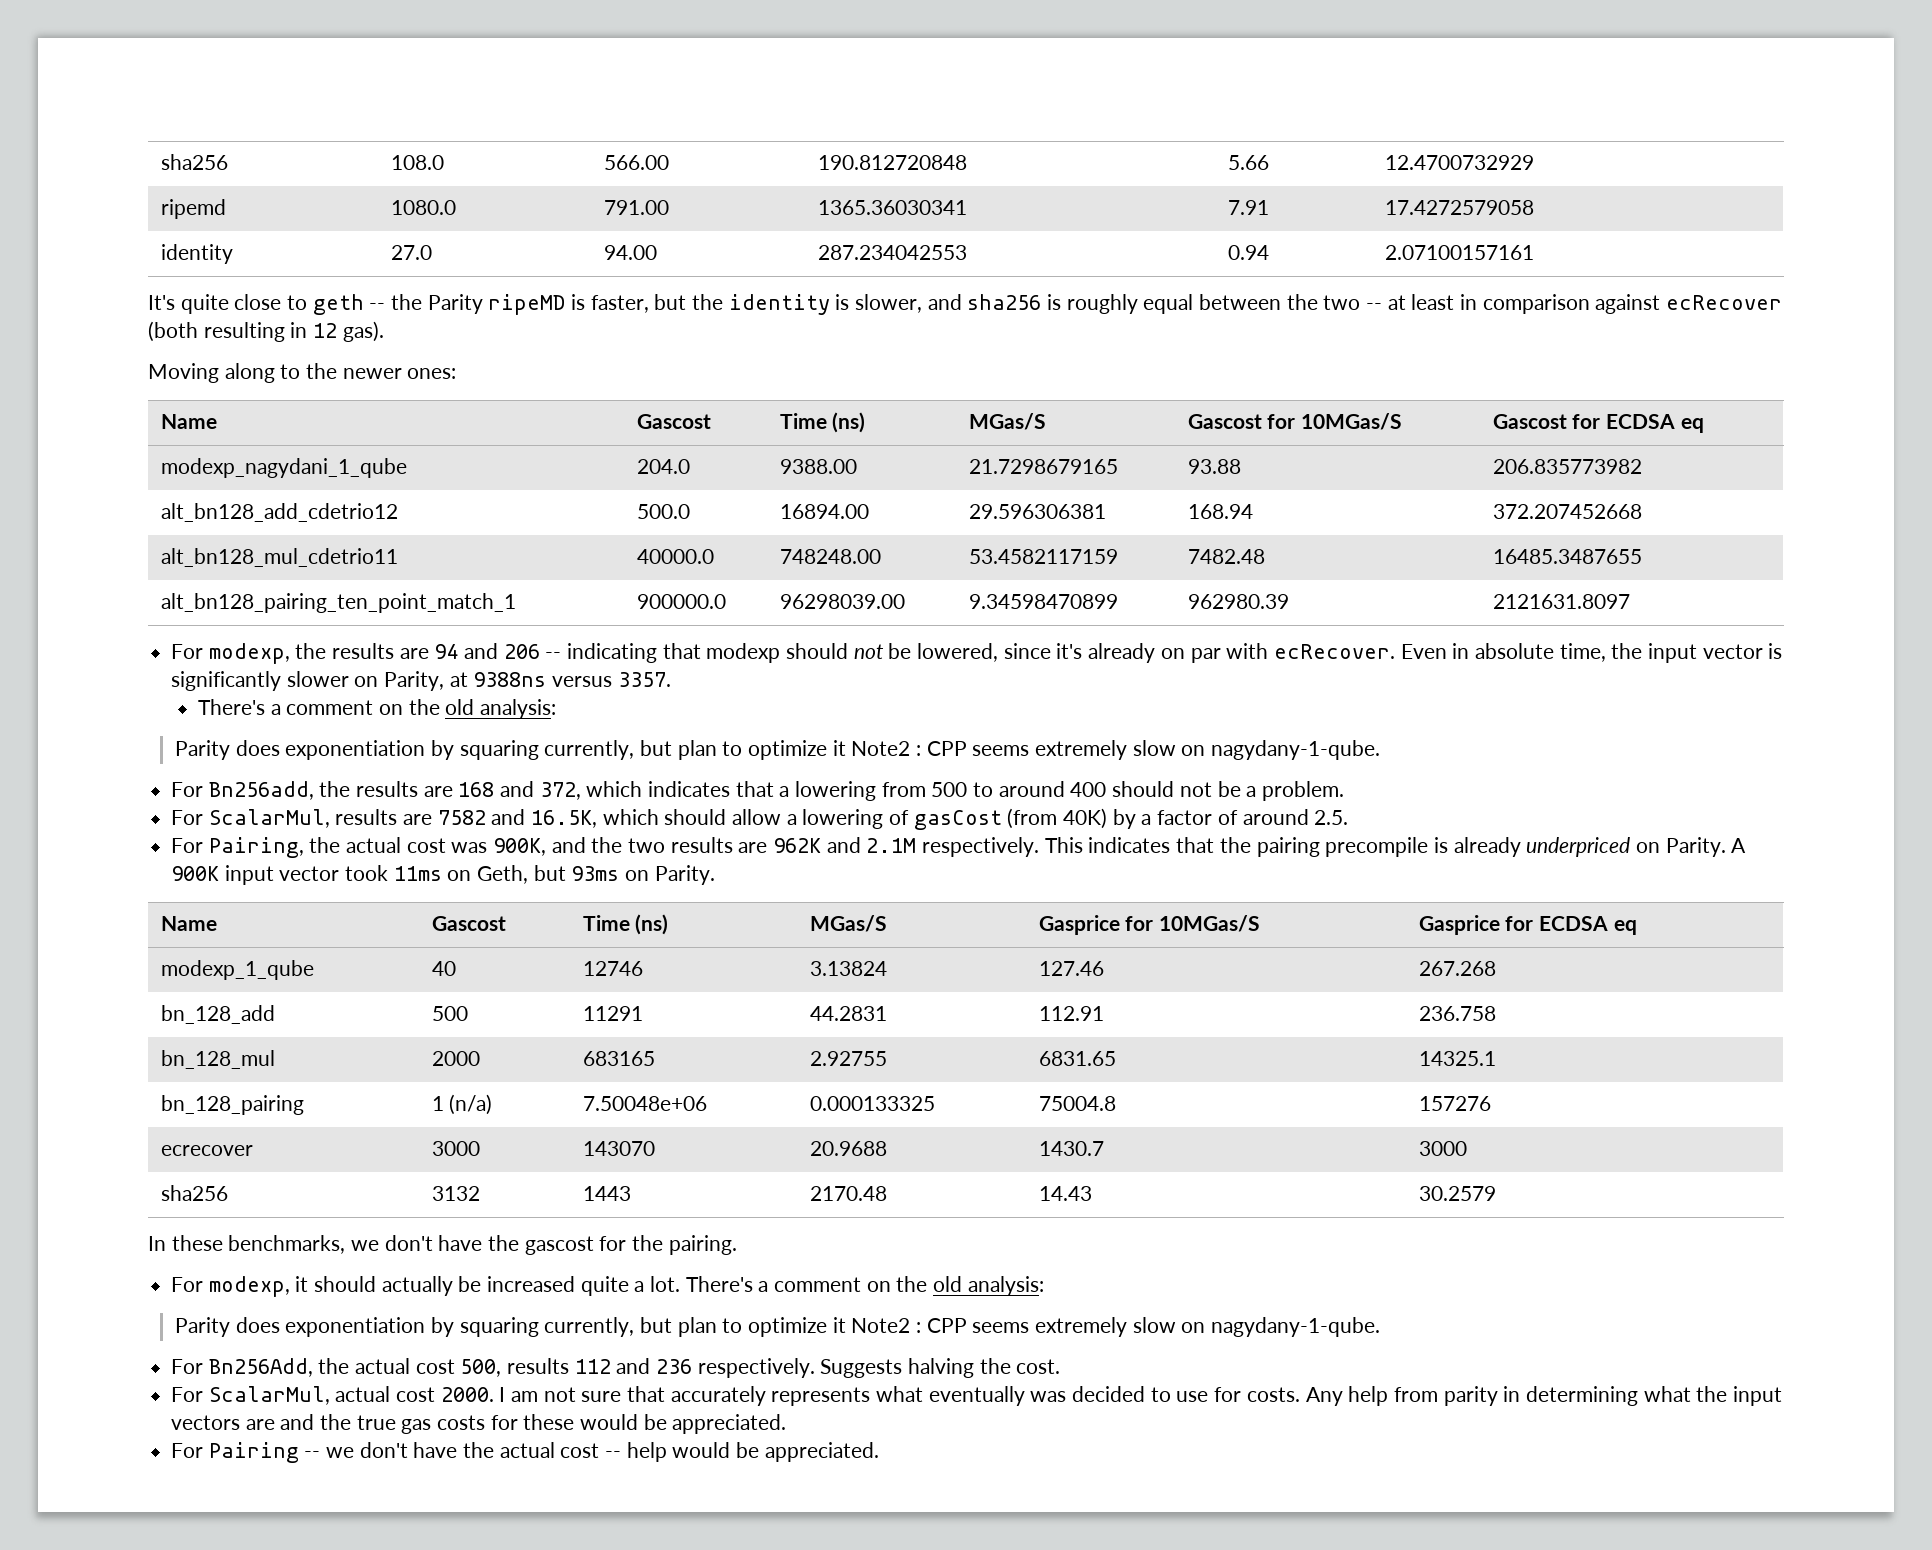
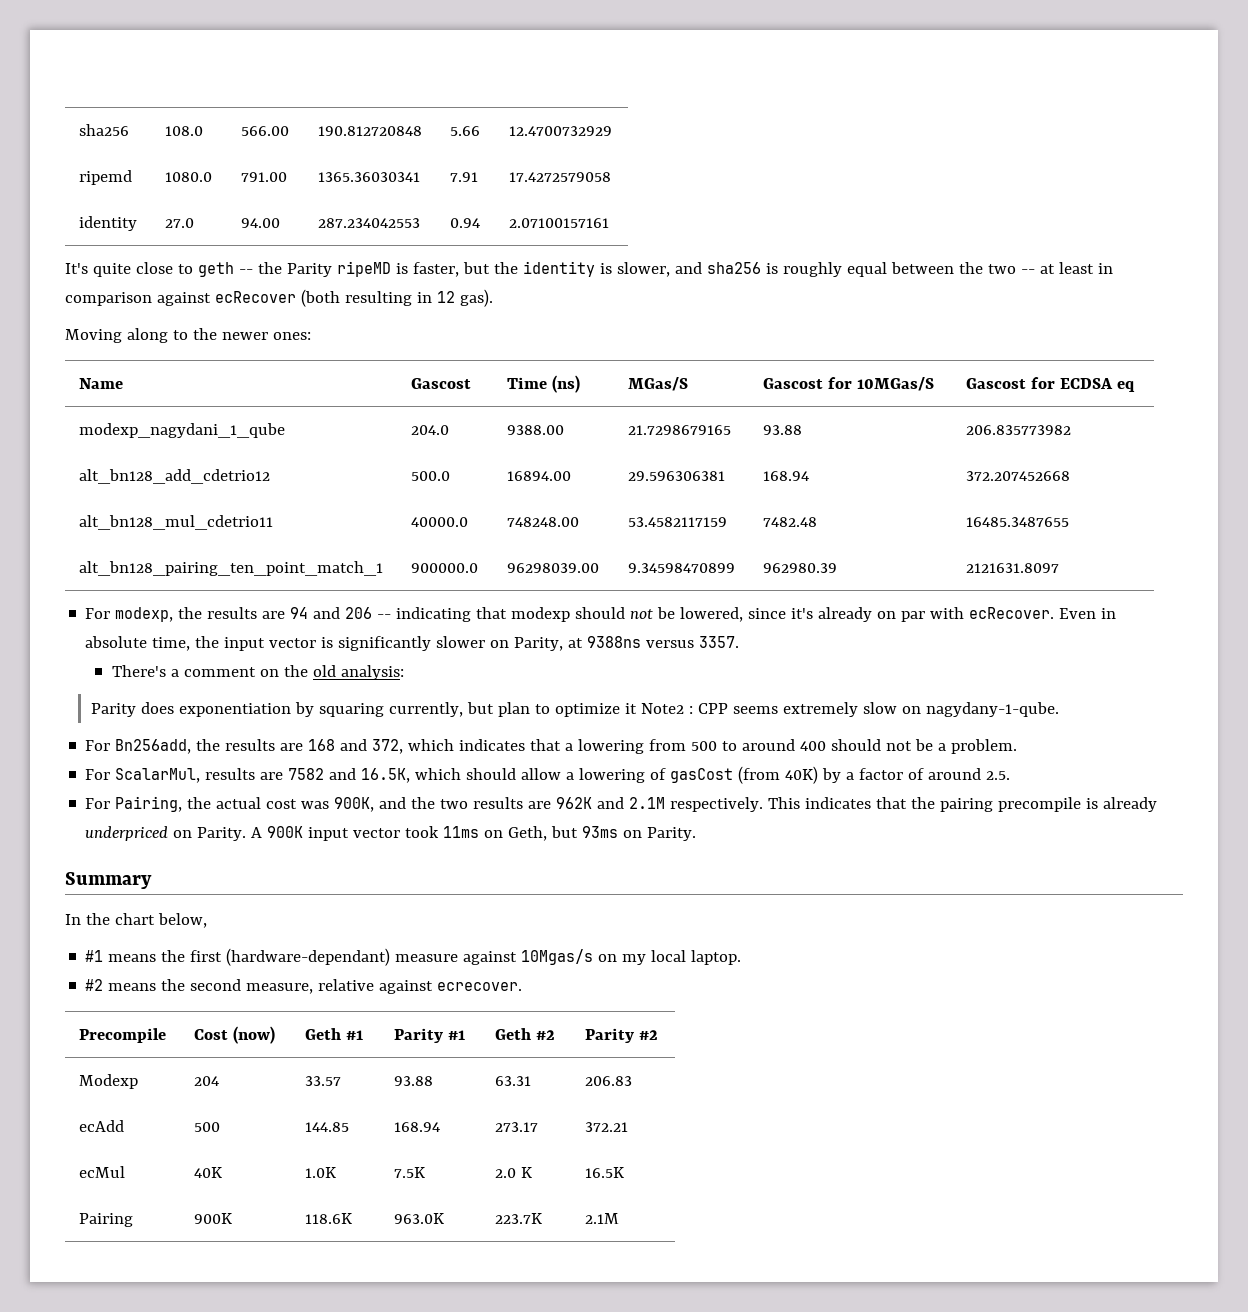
[160,916,217,931] [431,916,506,931] [582,914,669,935] [809,915,887,932] [1038,915,1261,935] [1418,915,1637,935] [160,960,314,980] [431,961,456,976] [582,961,643,976] [809,961,887,976] [1038,961,1104,976] [1418,961,1496,976] [160,1005,275,1024] [431,1006,468,1021] [582,1006,643,1021] [809,1006,887,1021] [1038,1006,1104,1021] [1418,1006,1496,1021] [160,1050,275,1069] [431,1051,480,1066] [582,1051,655,1066] [809,1051,887,1066] [1038,1051,1116,1066] [1418,1051,1496,1066] [160,1095,304,1115] [431,1094,493,1115] [582,1096,707,1111] [809,1096,935,1111] [1038,1096,1116,1111] [1418,1096,1491,1111] [160,1145,253,1156] [431,1141,480,1156] [582,1141,655,1156] [809,1141,887,1156] [1038,1141,1104,1156] [1418,1141,1467,1156] [160,1185,228,1201] [431,1186,480,1201] [582,1186,631,1201] [809,1186,887,1201] [1038,1186,1092,1201] [1418,1186,1496,1201] [148,1235,737,1255] [171,1276,1044,1297] [175,1317,1381,1337] [171,1358,1061,1378] [171,1386,1782,1406] [171,1414,787,1434] [171,1442,879,1463] // Name | Gascost | Time (ns) | MGas/S | Gasprice for 10MGas/S | Gasprice for ECDSA eq // modexp_1_qube | 40 | 12746 | 3.13824 | 127.46 | 267.268 // bn_128_add | 500 | 11291 | 44.2831 | 112.91 | 236.758 // bn_128_mul | 2000 | 683165 | 2.92755 | 6831.65 | 14325.1 // bn_128_pairing | 1 (n/a) | 7.50048e+06 | 0.000133325 | 75004.8 | 157276 // ecrecover | 3000 | 143070 | 20.9688 | 1430.7 | 3000 // sha256 | 3132 | 1443 | 2170.48 | 14.43 | 30.2579 // In these benchmarks, we don't have the gascost for the pairing. // For modexp, it should actually be increased quite a lot. There's a comment on the old analysis: // Parity does exponentiation by squaring currently, but plan to optimize it Note2 : CPP seems extremely slow on nagydany-1-qube. // For Bn256Add, the actual cost 500, results 112 and 236 respectively. Suggests halving the cost. // For ScalarMul, actual cost 2000. I am not sure that accurately represents what eventually was decided to use for costs. Any help from parity in determining what the input vectors are and the true gas costs for these would be appreciated. // For Pairing -- we don't have the actual cost -- help would be appreciated. -> [65,872,152,889] [65,913,207,928] [85,948,742,966] [85,979,523,994] [78,1028,166,1043] [193,1026,275,1044] [304,1028,363,1040] [393,1028,465,1043] [494,1028,555,1040] [584,1028,658,1043] [78,1074,138,1089] [193,1076,219,1086] [304,1076,341,1086] [393,1076,433,1086] [494,1076,531,1086] [584,1076,632,1086] [78,1120,124,1132] [193,1122,220,1132] [304,1122,349,1132] [393,1122,440,1132] [494,1122,538,1132] [584,1122,628,1132] [78,1166,125,1178] [193,1167,222,1178] [304,1167,336,1178] [393,1167,425,1178] [494,1167,532,1178] [584,1167,624,1178] [78,1213,133,1227] [193,1213,232,1224] [304,1213,352,1224] [393,1213,444,1224] [494,1213,542,1224] [584,1213,619,1224] // Summary // In the chart below, // #1 means the first (hardware-dependant) measure against 10Mgas/s on my local laptop. // #2 means the second measure, relative against ecrecover. // Precompile | Cost (now) | Geth #1 | Parity #1 | Geth #2 | Parity #2 // Modexp | 204 | 33.57 | 93.88 | 63.31 | 206.83 // ecAdd | 500 | 144.85 | 168.94 | 273.17 | 372.21 // ecMul | 40K | 1.0K | 7.5K | 2.0 K | 16.5K // Pairing | 900K | 118.6K | 963.0K | 223.7K | 2.1M

